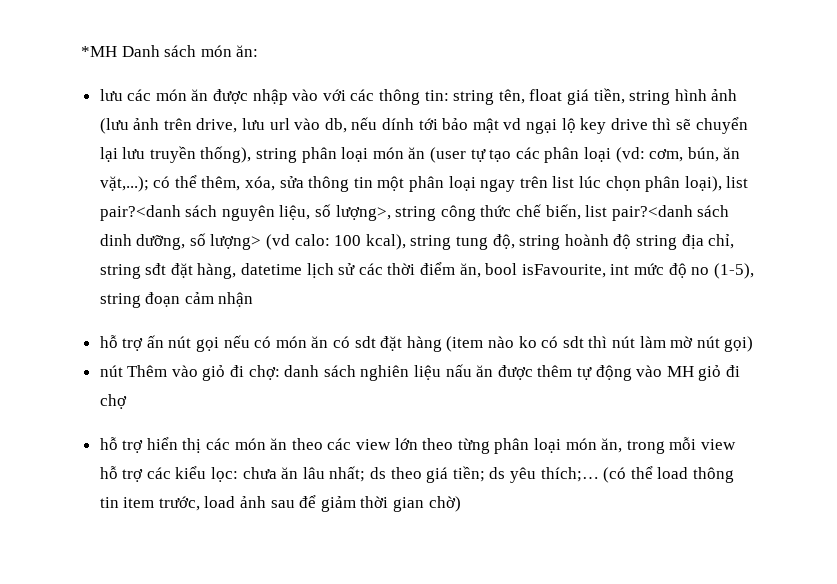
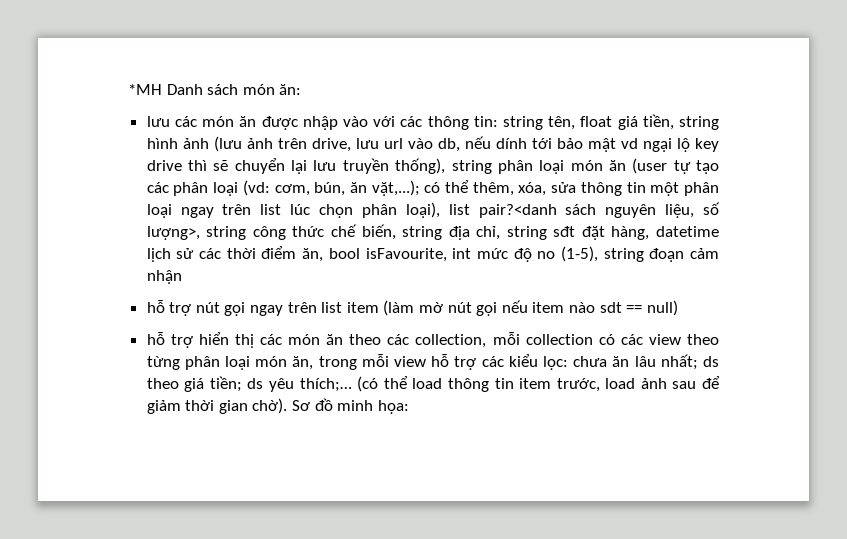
[585,205,730,221] [99,233,632,250] list pair?<danh sách dinh dưỡng, số lượng> (vd calo: 100 kcal), string tung độ, string hoành độ -> (396, 232) none
[146,335,754,352] [99,364,740,381] [99,394,127,409] ấn nút gọi nếu có món ăn có sdt đặt hàng (item nào ko có sdt thì nút làm mờ nút gọi) // nút Thêm vào giỏ đi chợ: danh sách nghiên liệu nấu ăn được thêm tự động vào MH giỏ đi chợ -> [195,300,678,316] nút gọi ngay trên list item (làm mờ nút gọi nếu item nào sdt == null)
[356,438,418,450] view lớn -> [415,332,681,348] collection, mỗi collection có các view
[428,496,461,512] chờ) -> [252,398,409,414] chờ). Sơ đồ minh họa:

